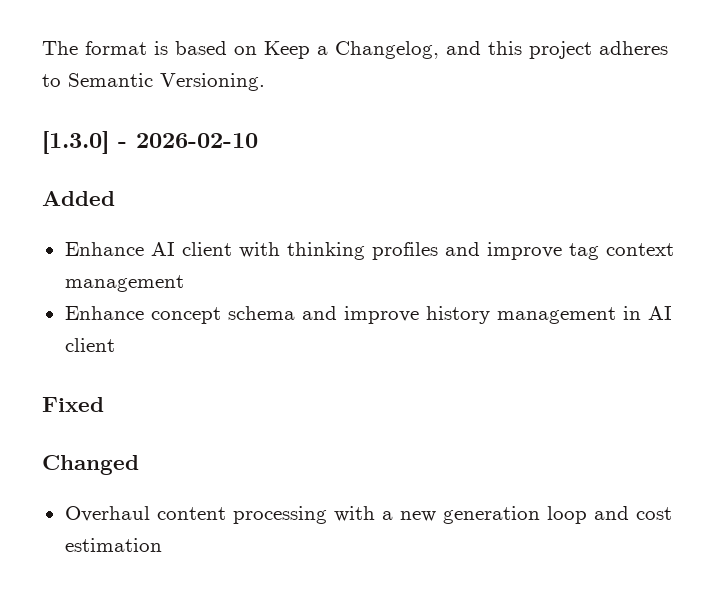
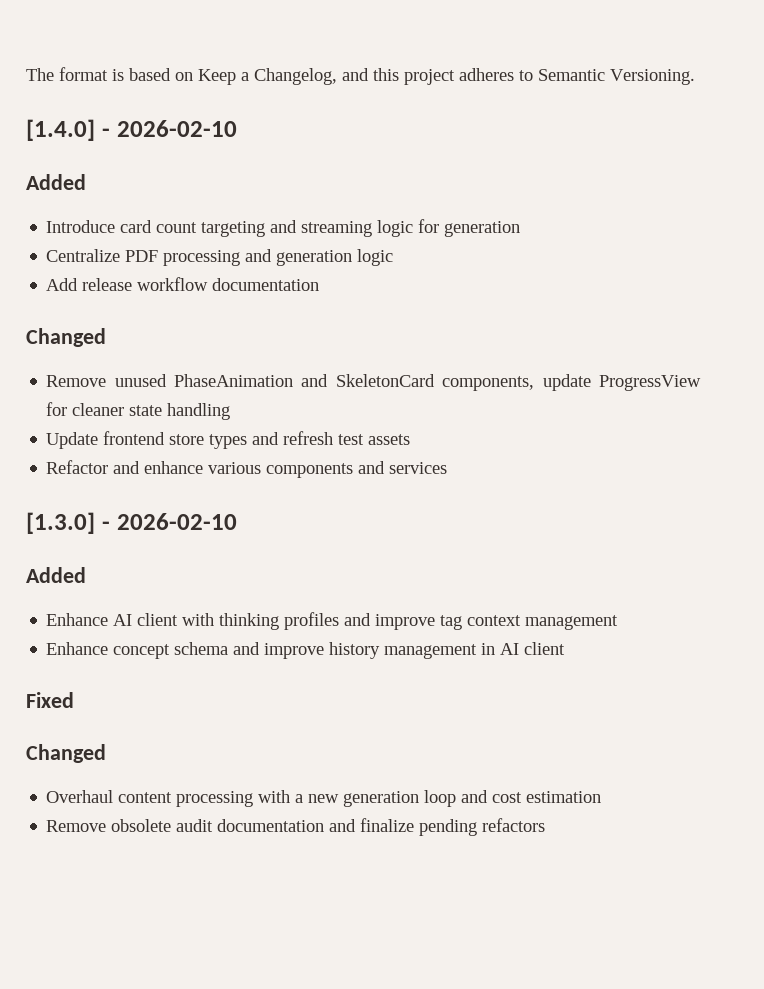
(265, 82) none -> [26,119,237,141] [26,174,86,190] [46,219,521,237] [46,249,394,266] [46,277,320,291] [26,328,106,347] [46,374,701,391] [46,402,231,420] [46,431,411,449] [46,460,448,478] // [1.4.0] - 2026-02-10 // Added // Introduce card count targeting and streaming logic for generation // Centralize PDF processing and generation logic // Add release workflow documentation // Changed // Remove unused PhaseAnimation and SkeletonCard components, update ProgressView for cleaner state handling // Update frontend store types and refresh test assets // Refactor and enhance various components and services
(162, 545) none -> [46,818,546,836] // Remove obsolete audit documentation and finalize pending refactors

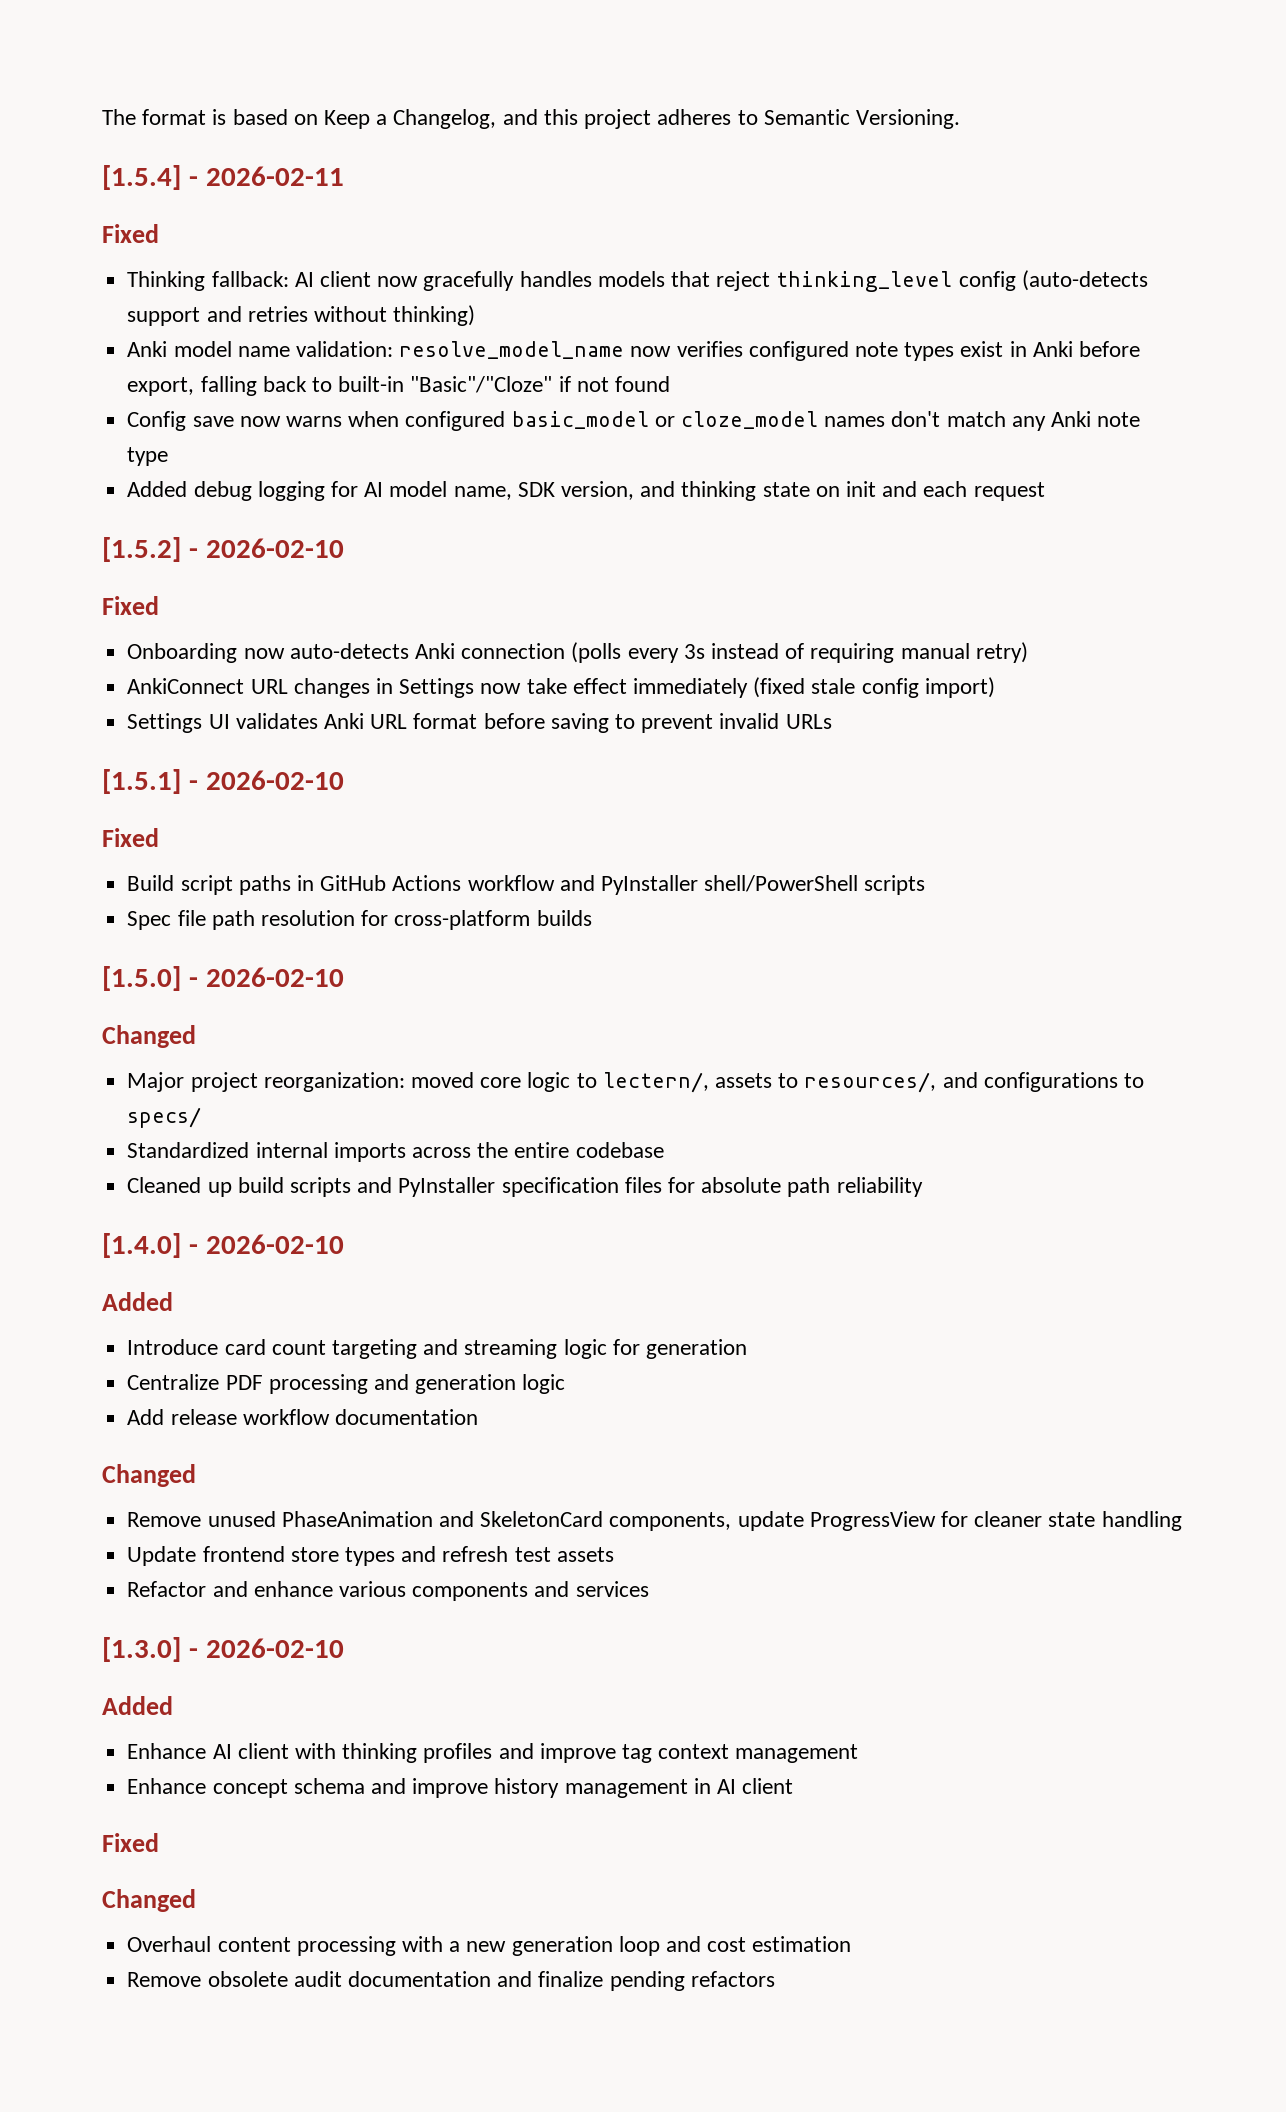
(695, 77) none -> [102,165,344,190] [102,224,159,243] [127,270,1148,292] [127,305,476,326] [127,341,1141,361] [127,376,670,396] [127,411,1141,431] [127,447,169,466] [127,481,1045,501] [102,537,344,562] [102,596,159,615] [127,642,1028,663] [127,677,995,698] [127,713,832,733] [102,769,344,794] [102,828,159,847] [127,875,926,895] [127,910,592,930] [102,966,344,991] [102,1025,196,1048] [127,1072,1145,1093] [127,1107,202,1128] [127,1142,664,1162] [127,1177,923,1197] // [1.5.4] - 2026-02-11 // Fixed // Thinking fallback: AI client now gracefully handles models that reject thinking_level config (auto-detects support and retries without thinking) // Anki model name validation: resolve_model_name now verifies configured note types exist in Anki before export, falling back to built-in "Basic"/"Cloze" if not found // Config save now warns when configured basic_model or cloze_model names don't match any Anki note type // Added debug logging for AI model name, SDK version, and thinking state on init and each request // [1.5.2] - 2026-02-10 // Fixed // Onboarding now auto-detects Anki connection (polls every 3s instead of requiring manual retry) // AnkiConnect URL changes in Settings now take effect immediately (fixed stale config import) // Settings UI validates Anki URL format before saving to prevent invalid URLs // [1.5.1] - 2026-02-10 // Fixed // Build script paths in GitHub Actions workflow and PyInstaller shell/PowerShell scripts // Spec file path resolution for cross-platform builds // [1.5.0] - 2026-02-10 // Changed // Major project reorganization: moved core logic to lectern/, assets to resources/, and configurations to specs/ // Standardized internal imports across the entire codebase // Cleaned up build scripts and PyInstaller specification files for absolute path reliability

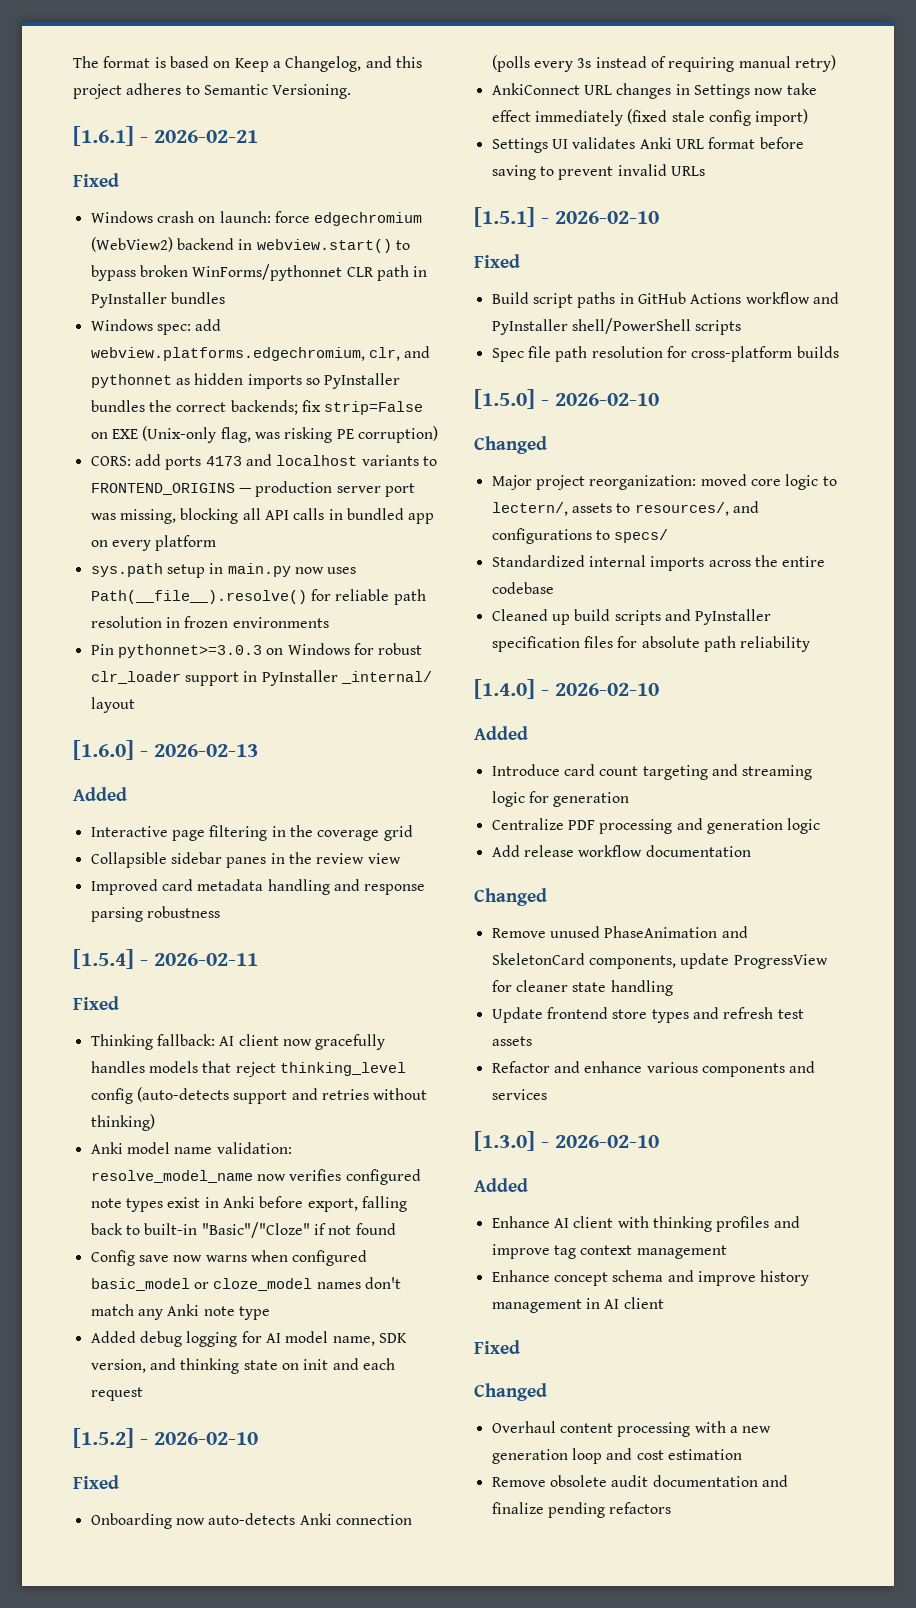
(960, 119) none -> [73,126,258,146] [73,173,119,187] [90,211,423,226] [90,237,410,253] [90,264,428,281] [90,292,225,308] [90,319,222,335] [90,346,431,361] [90,373,401,389] [90,400,424,415] [90,426,438,443] [90,454,437,470] [90,481,415,497] [90,508,435,524] [90,535,217,551] [90,563,357,578] [90,589,426,605] [90,616,329,628] [90,643,423,658] [90,670,432,686] [90,697,135,713] [73,740,258,760] [73,787,127,801] [90,825,413,841] [90,852,401,868] [90,879,426,895] [90,906,220,922] // [1.6.1] - 2026-02-21 // Fixed // Windows crash on launch: force edgechromium (WebView2) backend in webview.start() to bypass broken WinForms/pythonnet CLR path in PyInstaller bundles // Windows spec: add webview.platforms.edgechromium, clr, and pythonnet as hidden imports so PyInstaller bundles the correct backends; fix strip=False on EXE (Unix-only flag, was risking PE corruption) // CORS: add ports 4173 and localhost variants to FRONTEND_ORIGINS — production server port was missing, blocking all API calls in bundled app on every platform // sys.path setup in main.py now uses Path(__file__).resolve() for reliable path resolution in frozen environments // Pin pythonnet>=3.0.3 on Windows for robust clr_loader support in PyInstaller _internal/ layout // [1.6.0] - 2026-02-13 // Added // Interactive page filtering in the coverage grid // Collapsible sidebar panes in the review view // Improved card metadata handling and response parsing robustness

